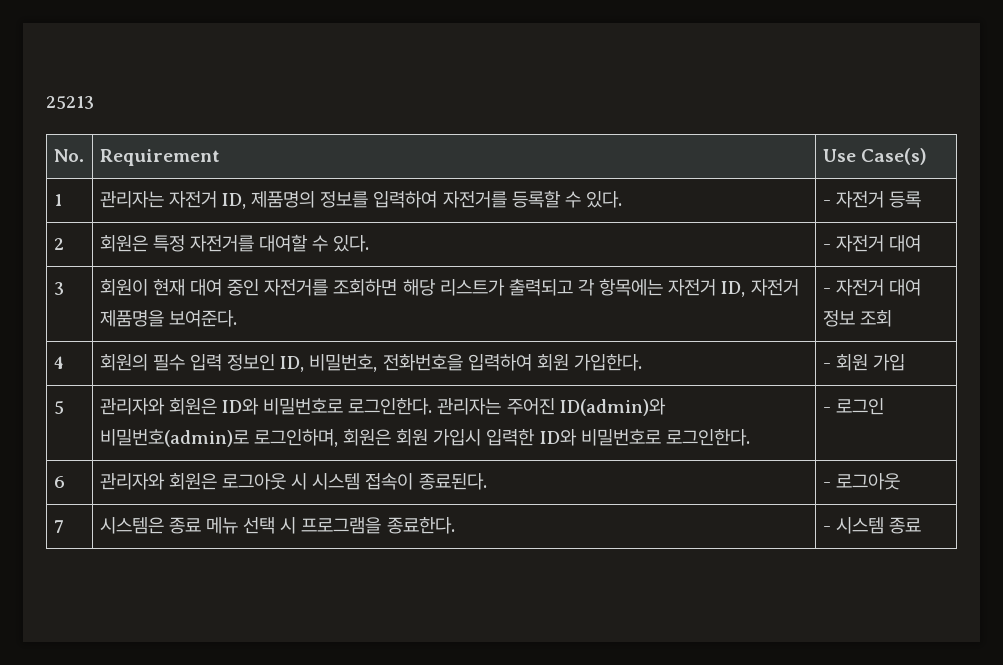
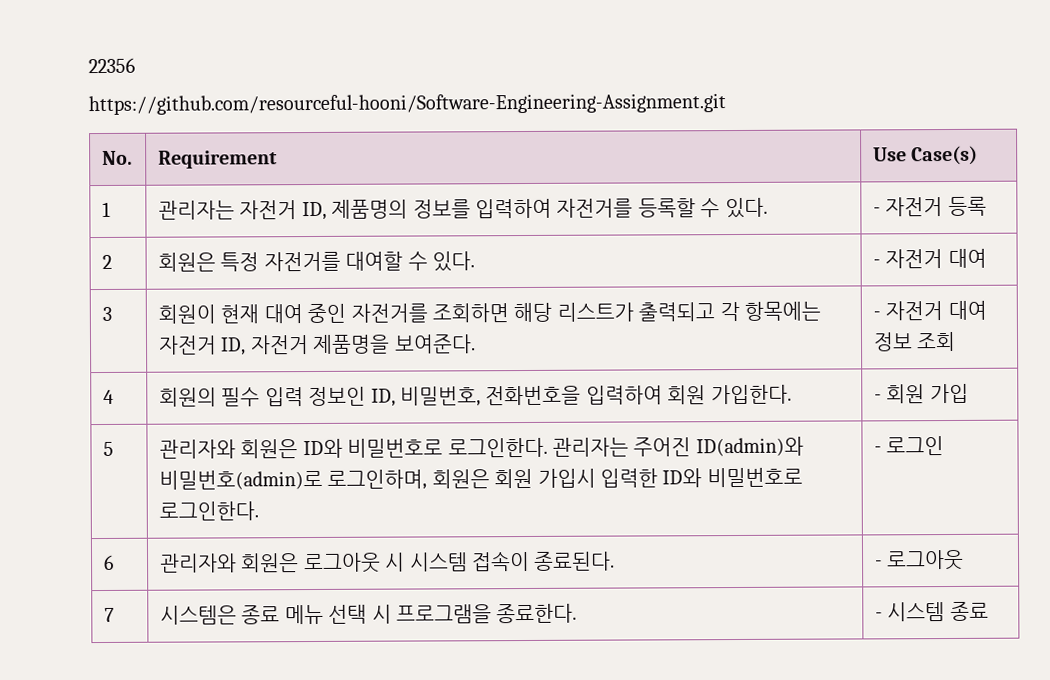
[46,96,94,109] 25213 -> [88,57,135,74] [88,93,726,116] 22356 // https://github.com/resourceful-hooni/Software-Engineering-Assignment.git

